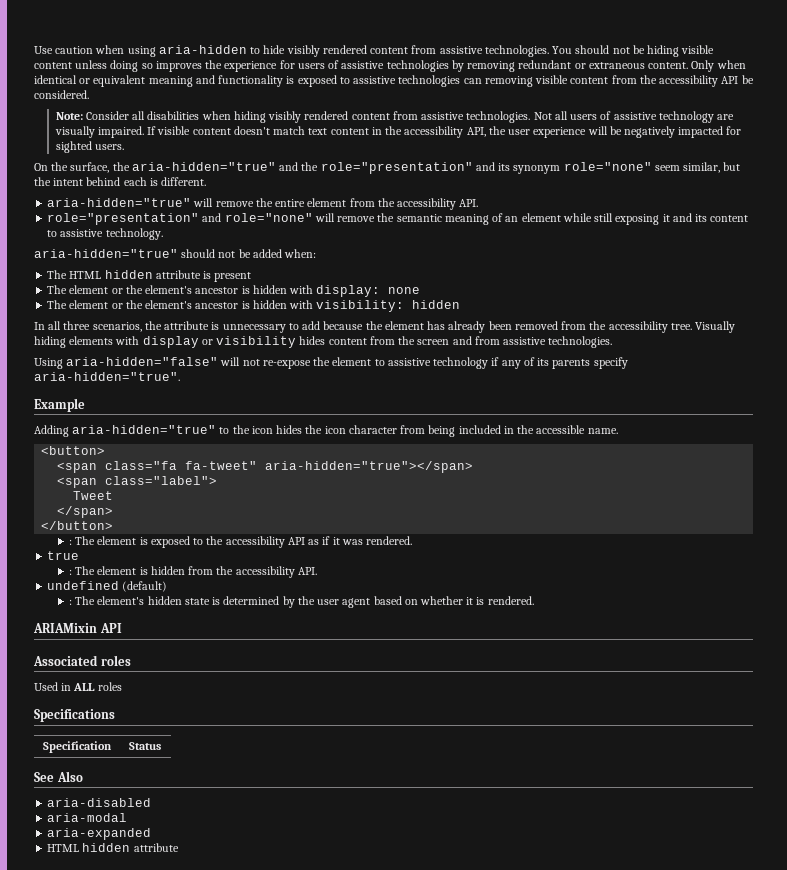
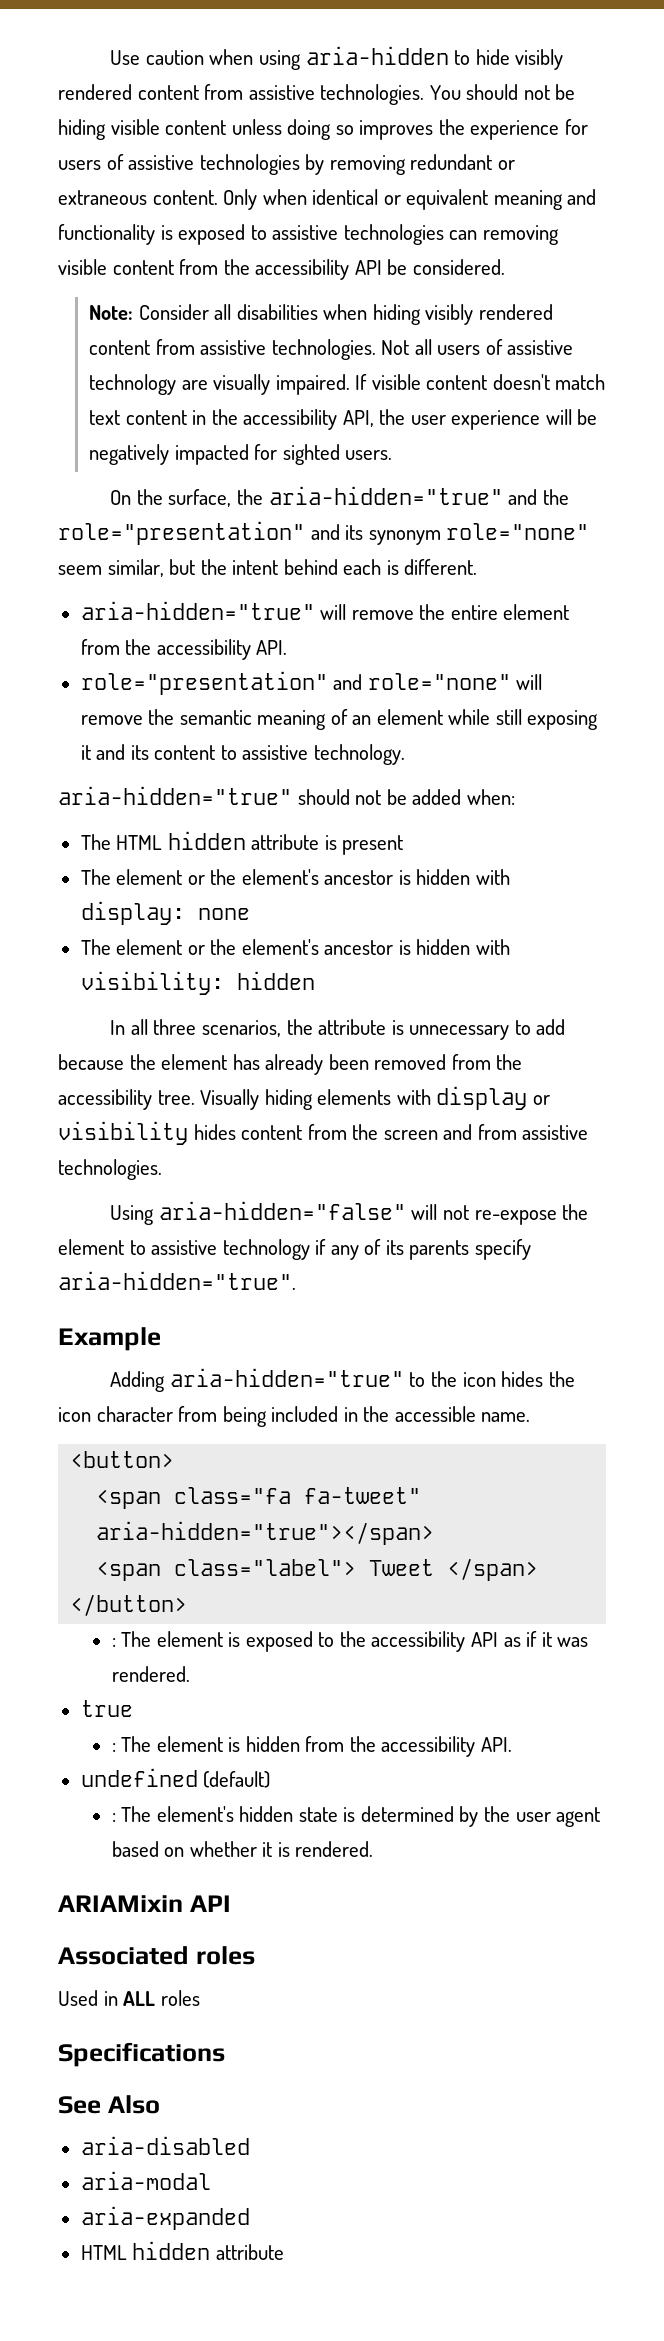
(218, 480) // -> (357, 1567) none
(114, 495) // -> (435, 1567) none
[42,741,112,753] [128,742,161,750] // Specification | Status -> (225, 2054) none

